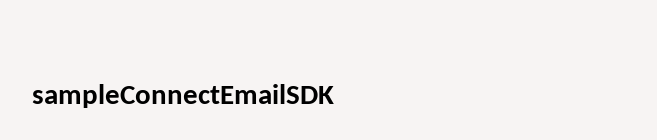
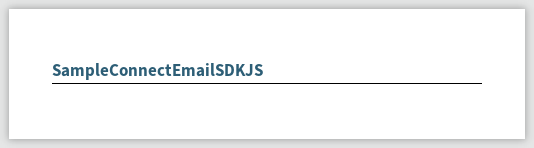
[32,84,334,108] sampleConnectEmailSDK -> [52,63,263,80] SampleConnectEmailSDKJS

